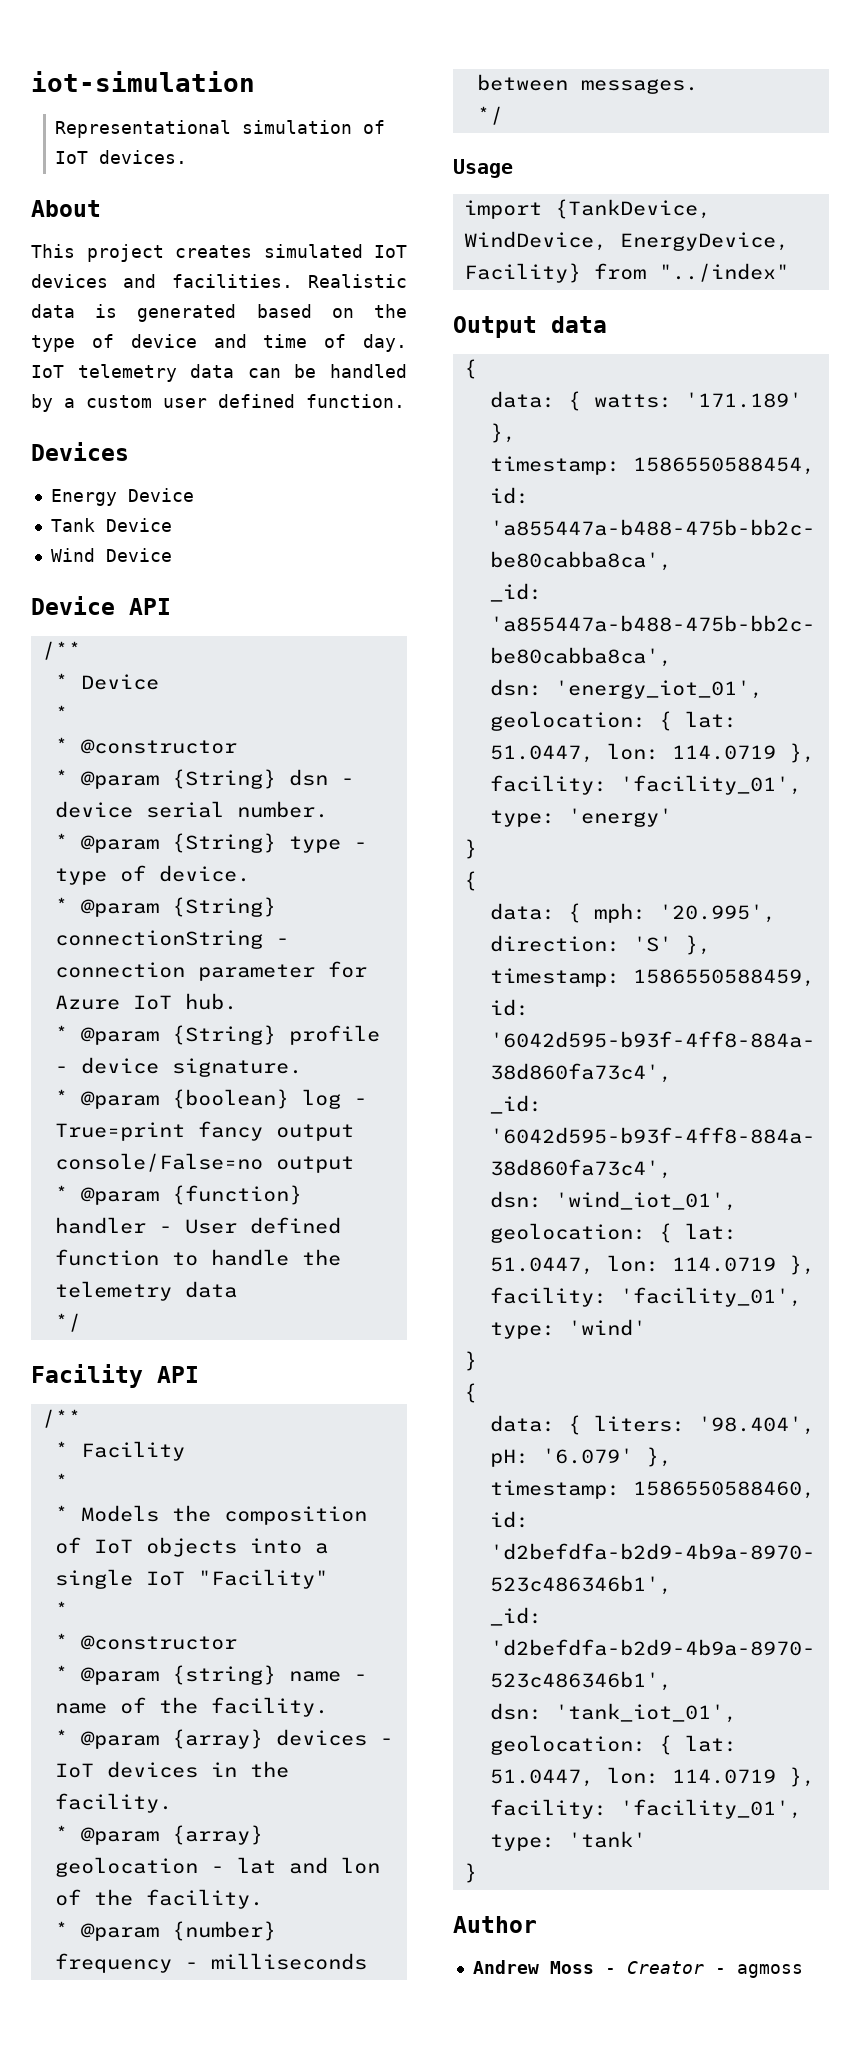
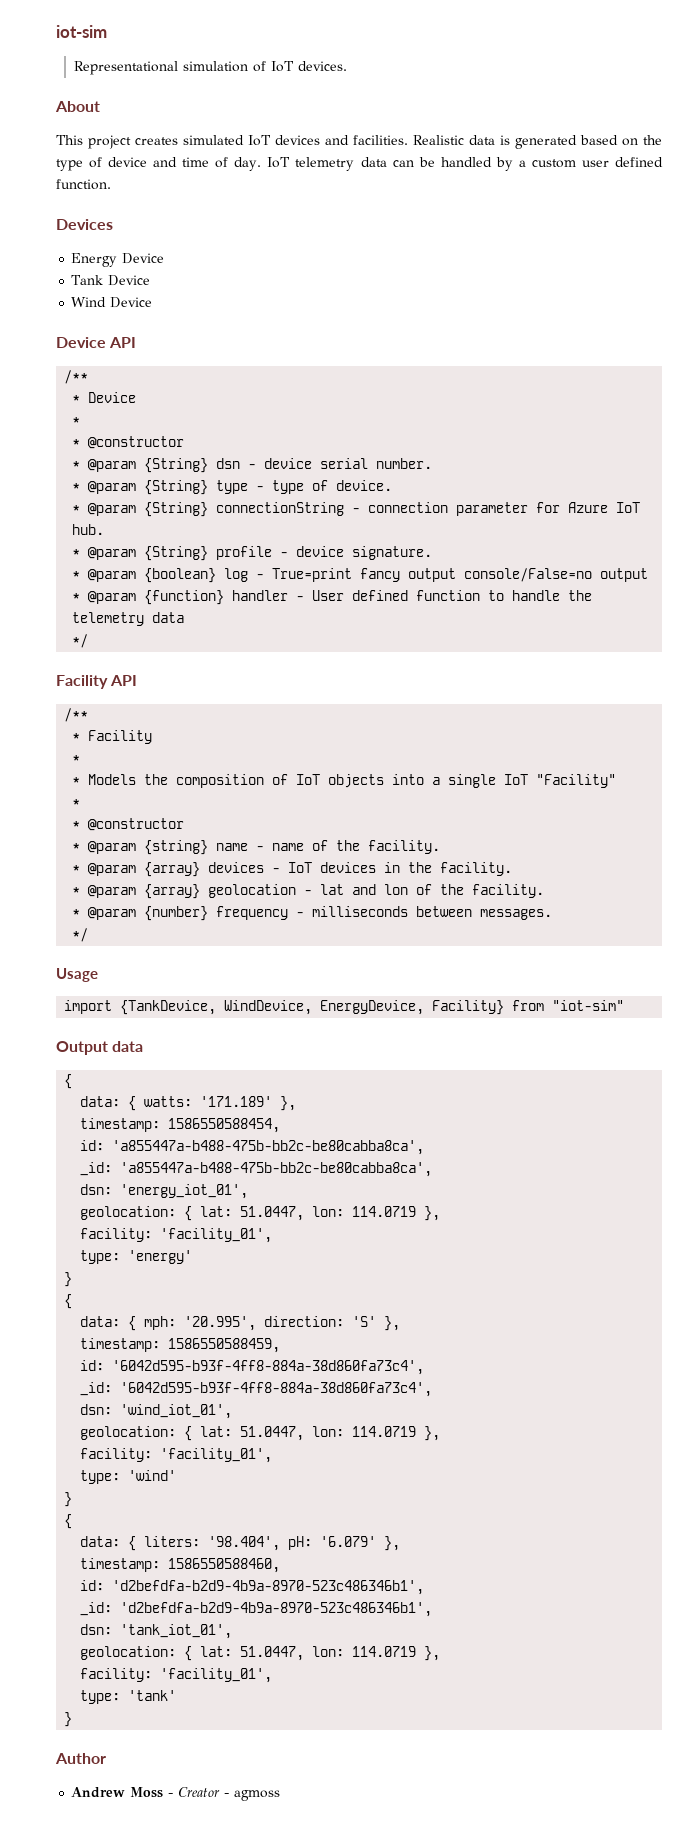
[31,71,255,92] iot-simulation -> [56,25,107,38] iot-sim
[658,263,789,282] "../index" -> [552,1000,625,1011] "iot-sim"

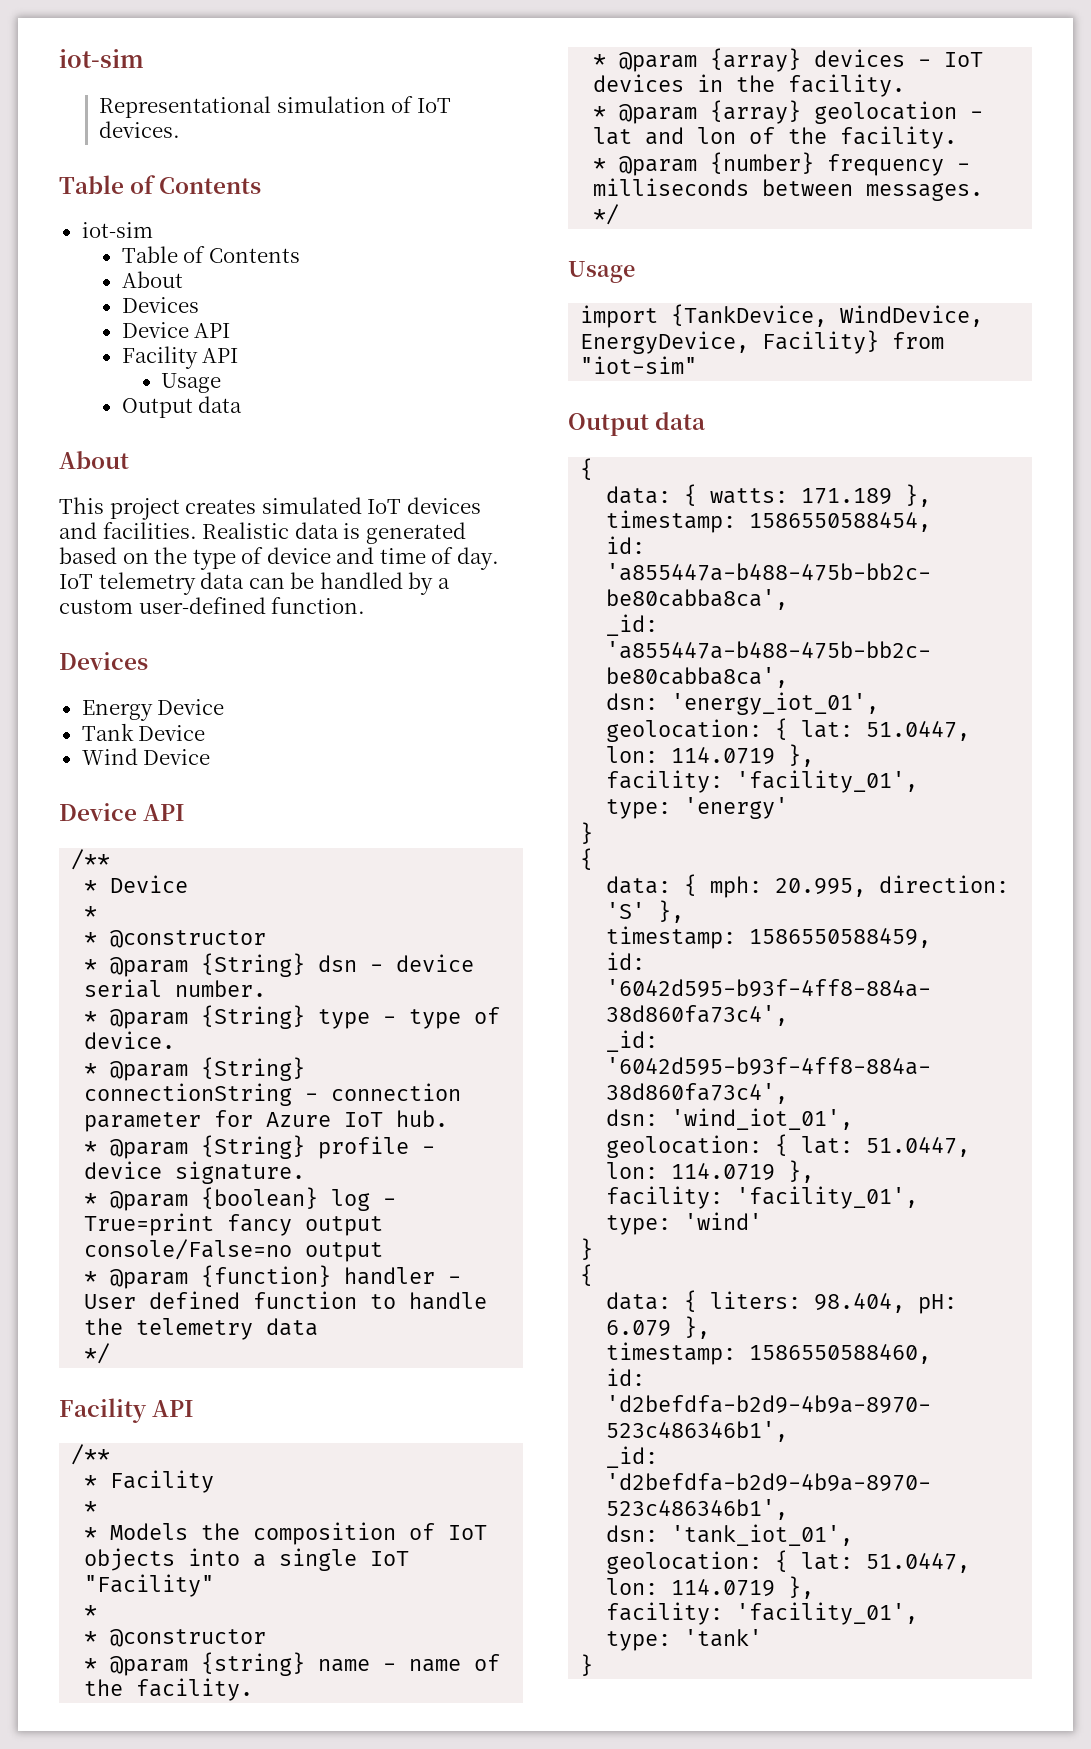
(347, 66) none -> [59,175,262,194] [81,222,153,238] [121,246,300,263] [121,271,183,288] [121,297,199,313] [121,322,231,338] [121,346,239,369] [161,373,222,393] [121,396,243,418] // Table of Contents // iot-sim // Table of Contents // About // Devices // Device API // Facility API // Usage // Output data
[581,157,663,167] user defined -> [138,597,266,614] user-defined
[200,1096,273,1107] '171.189' -> [801,488,893,505] 171.189
[184,1316,257,1331] '20.995', -> [775,878,867,897] 20.995,
[208,1536,377,1551] '98.404', pH: '6.079' -> [814,1293,958,1314] [606,1320,672,1337] 98.404, pH: 6.079
[55,1753,106,1764] [71,1787,281,1801] // Author // Andrew Moss - Creator - agmoss -> (594, 1665) none

